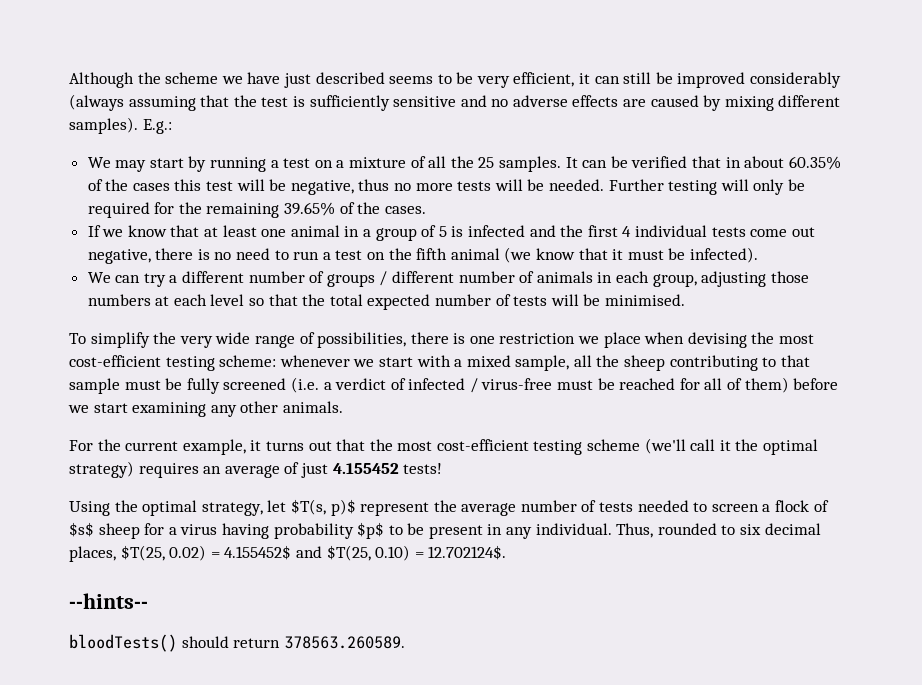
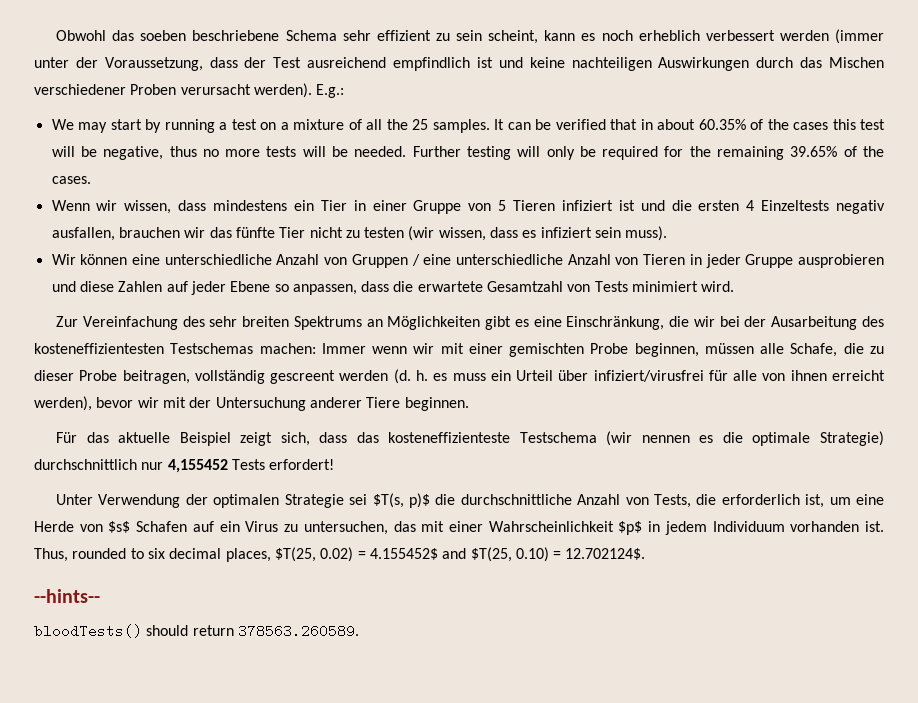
[69,72,842,88] [69,94,841,111] [69,117,138,134] Although the scheme we have just described seems to be very efficient, it can still be improved considerably (always assuming that the test is sufficiently sensitive and no adverse effects are caused by mixing different samples). -> [56,29,885,44] [34,57,885,71] [34,83,312,98] Obwohl das soeben beschriebene Schema sehr effizient zu sein scheint, kann es noch erheblich verbessert werden (immer unter der Voraussetzung, dass der Test ausreichend empfindlich ist und keine nachteiligen Auswirkungen durch das Mischen verschiedener Proben verursacht werden).
[87,225,815,241] [87,247,758,264] [87,271,809,287] [87,294,685,310] [69,332,815,348] [69,355,810,371] [69,377,839,394] [68,401,343,417] [69,438,819,455] [69,461,443,478] [69,499,829,516] [69,522,612,539] If we know that at least one animal in a group of 5 is infected and the first 4 individual tests come out negative, there is no need to run a test on the fifth animal (we know that it must be infected). // We can try a different number of groups / different number of animals in each group, adjusting those numbers at each level so that the total expected number of tests will be minimised. // To simplify the very wide range of possibilities, there is one restriction we place when devising the most cost-efficient testing scheme: whenever we start with a mixed sample, all the sheep contributing to that sample must be fully screened (i.e. a verdict of infected / virus-free must be reached for all of them) before we start examining any other animals. // For the current example, it turns out that the most cost-efficient testing scheme (we'll call it the optimal strategy) requires an average of just 4.155452 tests! // Using the optimal strategy, let $T(s, p)$ represent the average number of tests needed to screen a flock of $s$ sheep for a virus having probability $p$ to be present in any individual. -> [51,200,885,214] [51,226,668,241] [51,254,884,268] [51,281,735,295] [56,316,884,330] [34,343,884,357] [34,369,886,384] [34,396,469,411] [56,431,884,446] [34,459,335,473] [56,493,885,508] [34,521,884,535] Wenn wir wissen, dass mindestens ein Tier in einer Gruppe von 5 Tieren infiziert ist und die ersten 4 Einzeltests negativ ausfallen, brauchen wir das fünfte Tier nicht zu testen (wir wissen, dass es infiziert sein muss). // Wir können eine unterschiedliche Anzahl von Gruppen / eine unterschiedliche Anzahl von Tieren in jeder Gruppe ausprobieren und diese Zahlen auf jeder Ebene so anpassen, dass die erwartete Gesamtzahl von Tests minimiert wird. // Zur Vereinfachung des sehr breiten Spektrums an Möglichkeiten gibt es eine Einschränkung, die wir bei der Ausarbeitung des kosteneffizientesten Testschemas machen: Immer wenn wir mit einer gemischten Probe beginnen, müssen alle Schafe, die zu dieser Probe beitragen, vollständig gescreent werden (d. h. es muss ein Urteil über infiziert/virusfrei für alle von ihnen erreicht werden), bevor wir mit der Untersuchung anderer Tiere beginnen. // Für das aktuelle Beispiel zeigt sich, dass das kosteneffizienteste Testschema (wir nennen es die optimale Strategie) durchschnittlich nur 4,155452 Tests erfordert! // Unter Verwendung der optimalen Strategie sei $T(s, p)$ die durchschnittliche Anzahl von Tests, die erforderlich ist, um eine Herde von $s$ Schafen auf ein Virus zu untersuchen, das mit einer Wahrscheinlichkeit $p$ in jedem Individuum vorhanden ist.

